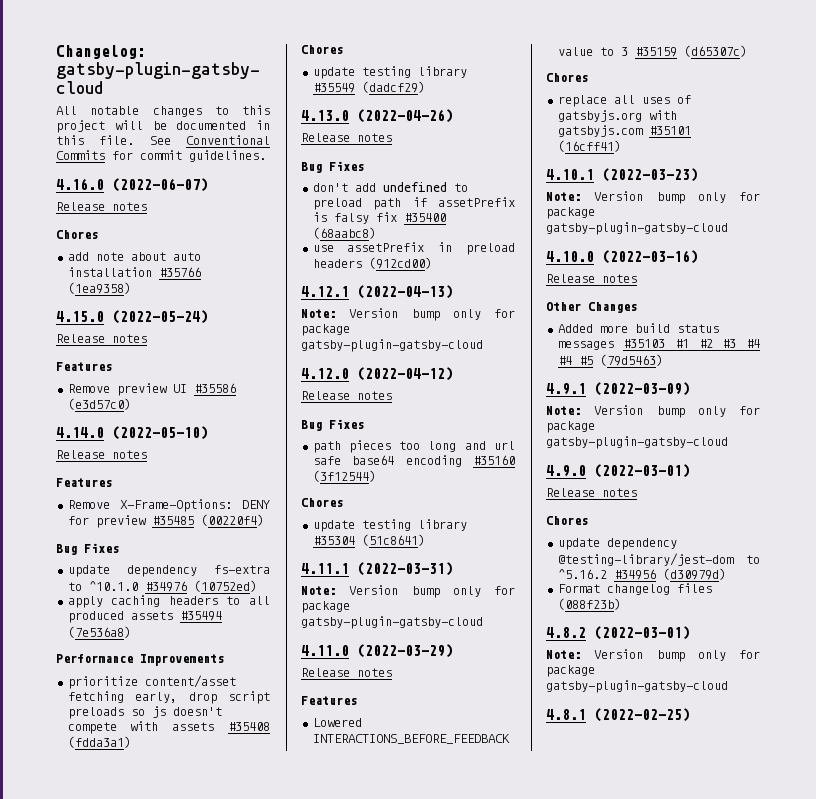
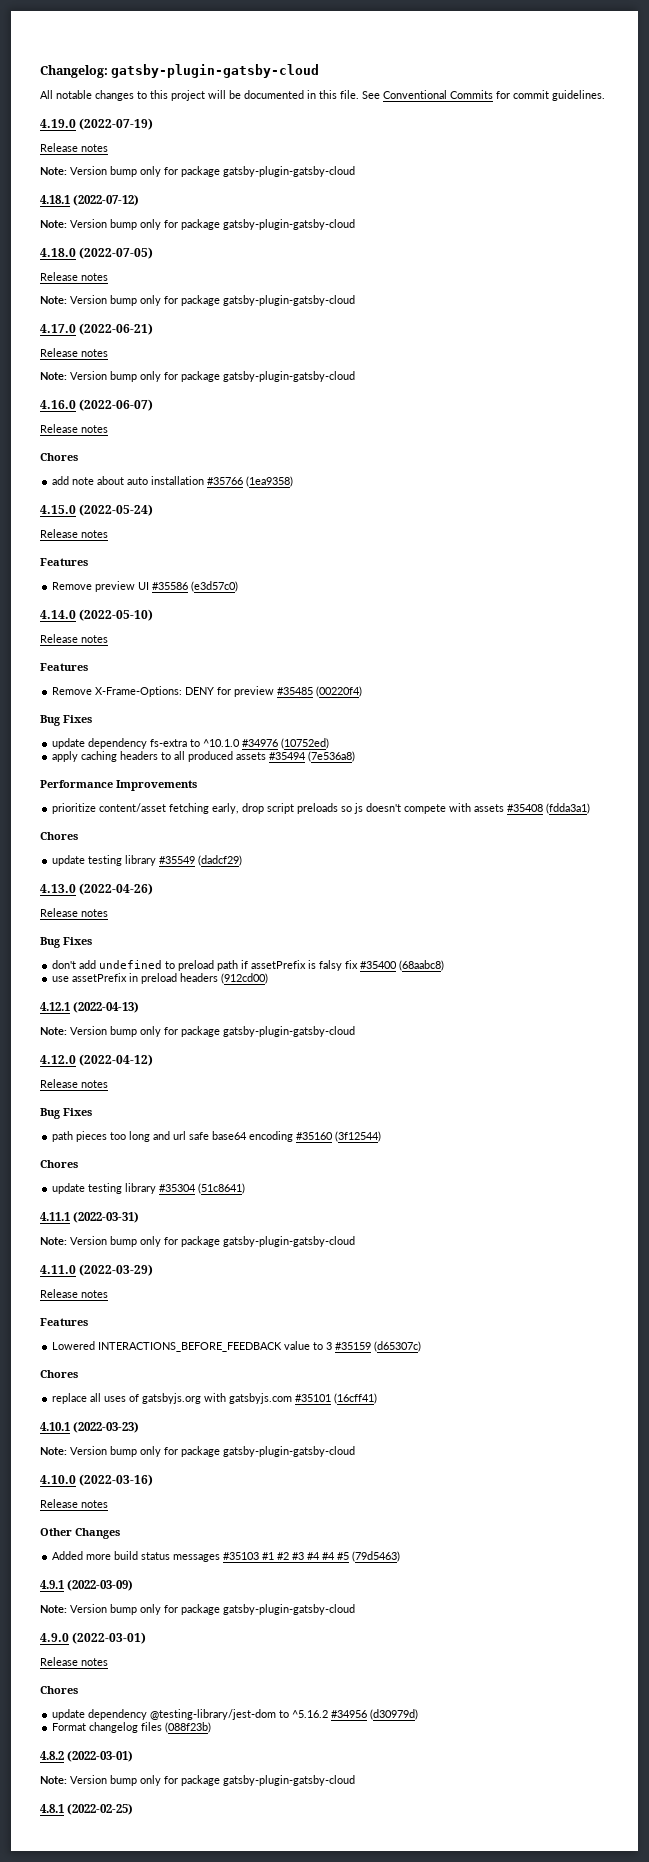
(266, 156) none -> [40,118,154,130] [40,143,108,152] [40,166,355,177] [40,195,140,206] [40,219,355,230] [40,247,154,259] [40,272,108,281] [40,295,355,306] [40,323,154,335] [40,348,108,357] [40,371,355,382] // 4.19.0 (2022-07-19) // Release notes // Note: Version bump only for package gatsby-plugin-gatsby-cloud // 4.18.1 (2022-07-12) // Note: Version bump only for package gatsby-plugin-gatsby-cloud // 4.18.0 (2022-07-05) // Release notes // Note: Version bump only for package gatsby-plugin-gatsby-cloud // 4.17.0 (2022-06-21) // Release notes // Note: Version bump only for package gatsby-plugin-gatsby-cloud

